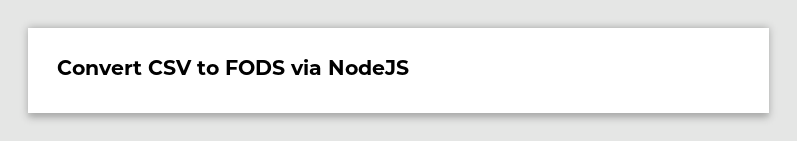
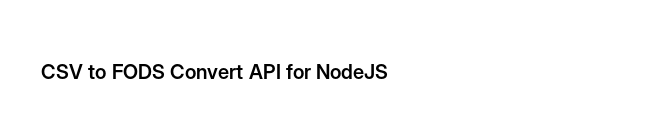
[57,60,142,75] Convert -> (41, 71) none
[290,59,322,75] via -> [170,64,311,79] Convert API for

